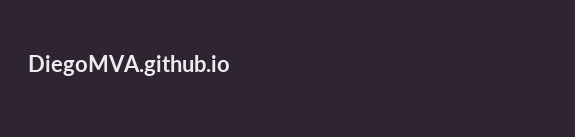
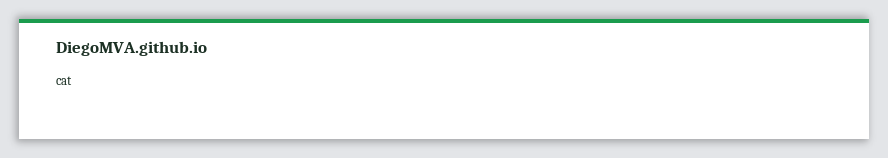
(230, 65) none -> [56,76,72,85] // cat

